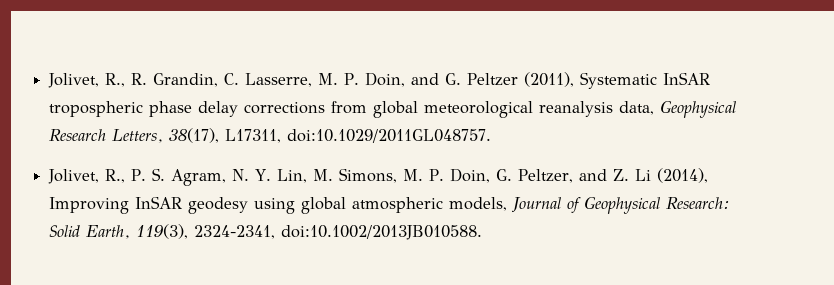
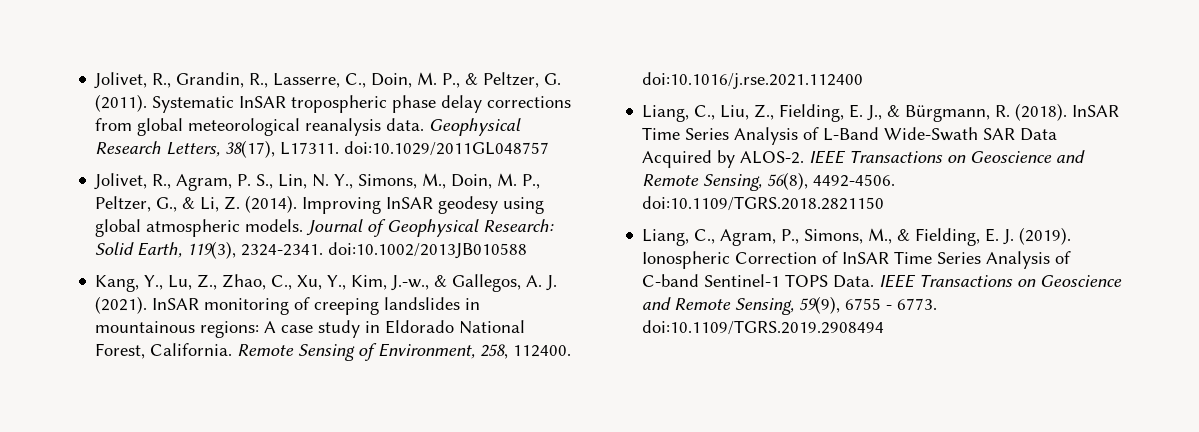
[48,72,575,88] Jolivet, R., R. Grandin, C. Lasserre, M. P. Doin, and G. Peltzer (2011), -> [94,72,562,89] [95,94,148,112] Jolivet, R., Grandin, R., Lasserre, C., Doin, M. P., & Peltzer, G. (2011).
[619,101,655,115] data, -> [386,118,425,131] data.
[225,129,492,143] [48,168,709,186] L17311, doi:10.1029/2011GL048757. // Jolivet, R., P. S. Agram, N. Y. Lin, M. Simons, M. P. Doin, G. Peltzer, and Z. Li (2014), -> [280,141,550,156] [94,173,541,191] [95,195,298,213] L17311. doi:10.1029/2011GL048757 // Jolivet, R., Agram, P. S., Lin, N. Y., Simons, M., Doin, M. P., Peltzer, G., & Li, Z. (2014).
[449,197,508,211] models, -> [245,219,304,232] models.
[194,225,483,240] 2324-2341, doi:10.1002/2013JB010588. -> [241,242,528,259] [95,274,558,292] [95,296,481,315] [95,320,526,338] [95,343,572,361] [642,72,864,89] [642,103,1120,122] [642,127,1058,145] [642,150,1086,168] [642,172,896,191] [642,196,885,211] [642,227,1072,246] [642,251,1072,269] [642,274,1123,288] [642,296,938,315] [642,320,885,335] 2324-2341. doi:10.1002/2013JB010588 // Kang, Y., Lu, Z., Zhao, C., Xu, Y., Kim, J.-w., & Gallegos, A. J. (2021). InSAR monitoring of creeping landslides in mountainous regions: A case study in Eldorado National Forest, California. Remote Sensing of Environment, 258, 112400. doi:10.1016/j.rse.2021.112400 // Liang, C., Liu, Z., Fielding, E. J., & Bürgmann, R. (2018). InSAR Time Series Analysis of L-Band Wide-Swath SAR Data Acquired by ALOS-2. IEEE Transactions on Geoscience and Remote Sensing, 56(8), 4492-4506. doi:10.1109/TGRS.2018.2821150 // Liang, C., Agram, P., Simons, M., & Fielding, E. J. (2019). Ionospheric Correction of InSAR Time Series Analysis of C-band Sentinel-1 TOPS Data. IEEE Transactions on Geoscience and Remote Sensing, 59(9), 6755 - 6773. doi:10.1109/TGRS.2019.2908494

